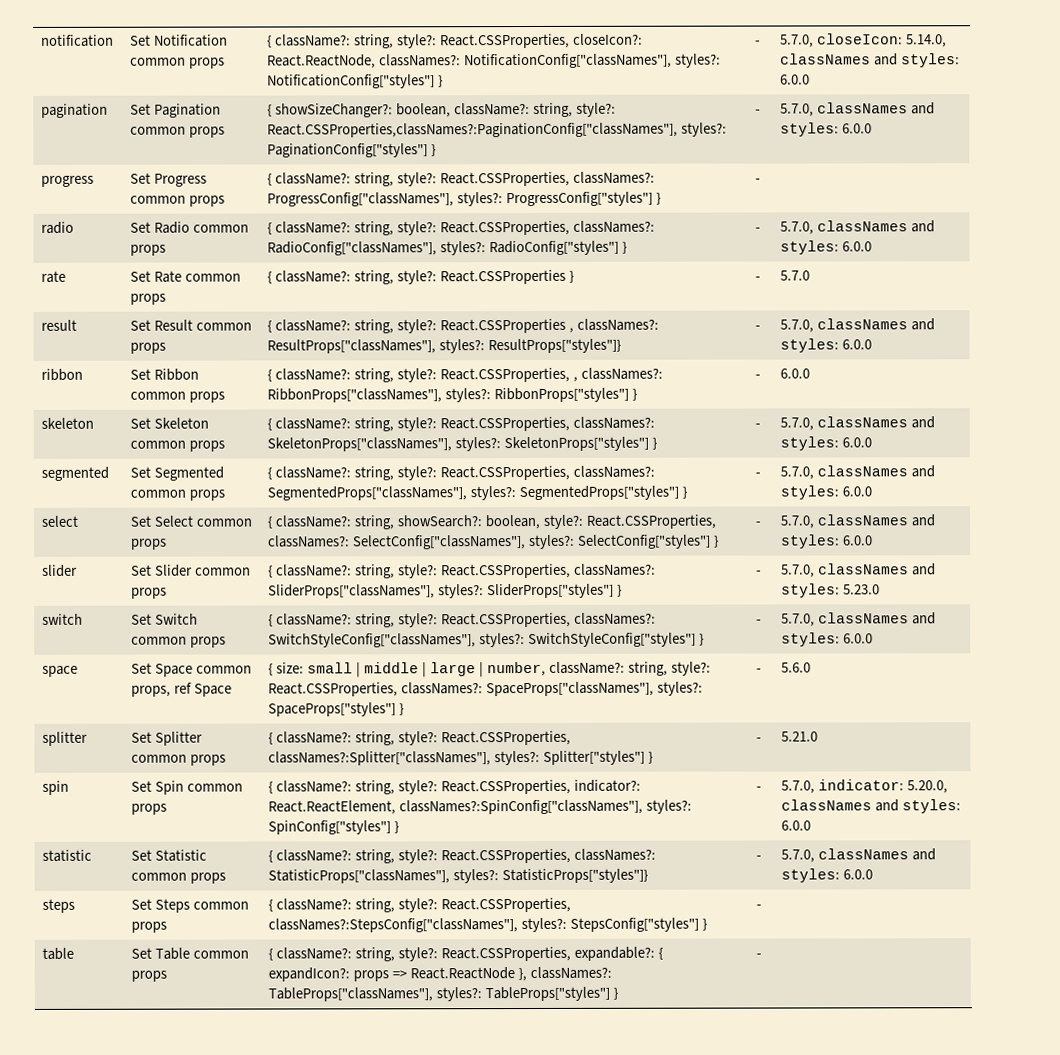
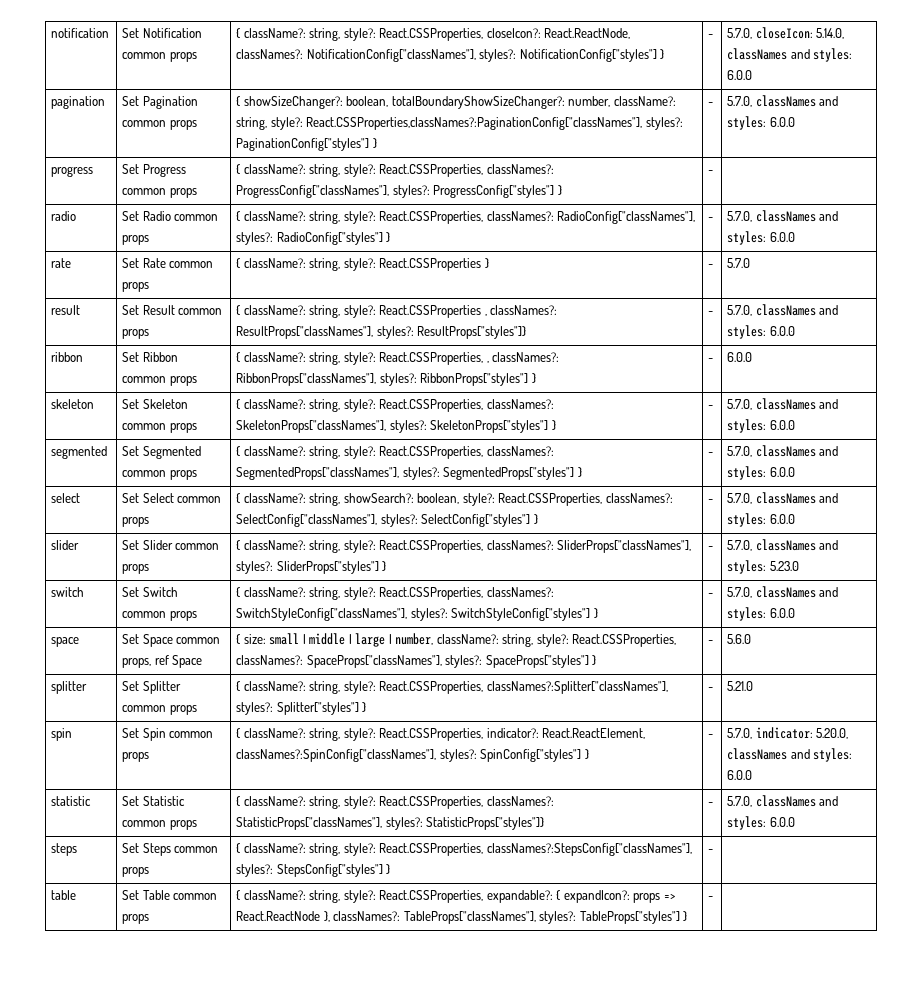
(452, 110) none -> [391,96,611,109] totalBoundaryShowSizeChanger?: number,

